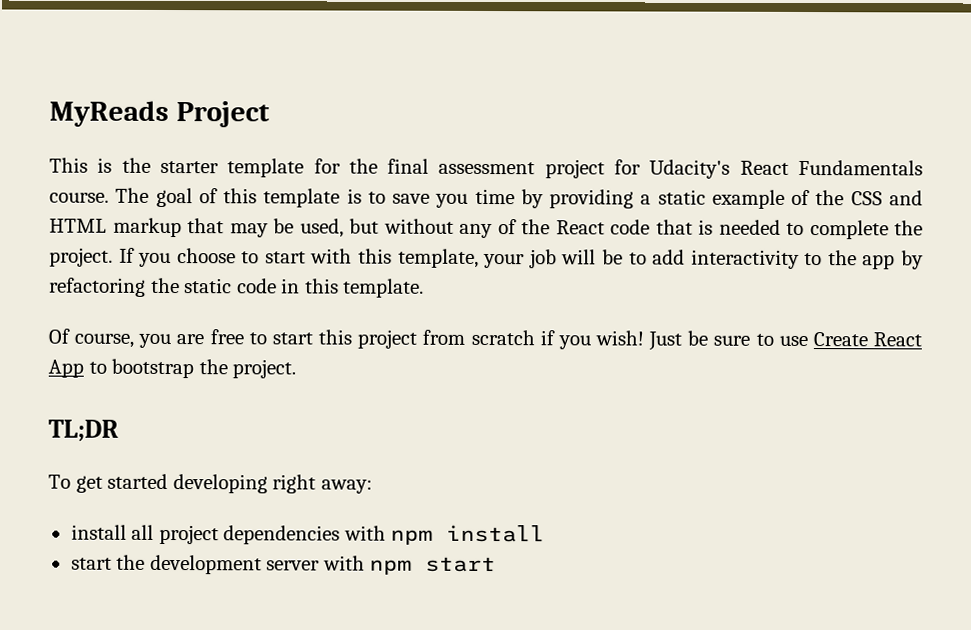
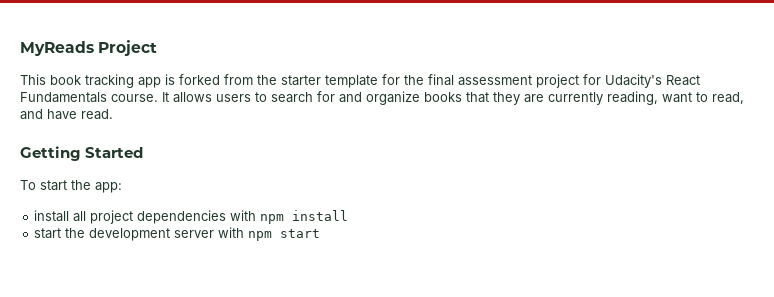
[97,157,113,173] is -> [50,74,253,88] book tracking app is forked from
[115,187,924,209] [49,217,923,240] [49,247,924,270] [49,277,425,298] [48,328,922,351] [48,358,297,379] [48,419,119,442] [48,473,373,494] The goal of this template is to save you time by providing a static example of the CSS and HTML markup that may be used, but without any of the React code that is needed to complete the project. If you choose to start with this template, your job will be to add interactivity to the app by refactoring the static code in this template. // Of course, you are free to start this project from scratch if you wish! Just be sure to use Create React App to bootstrap the project. // TL;DR // To get started developing right away: -> [162,91,744,105] [20,109,113,120] [20,146,144,161] [20,180,122,193] It allows users to search for and organize books that they are currently reading, want to read, and have read. // Getting Started // To start the app:

